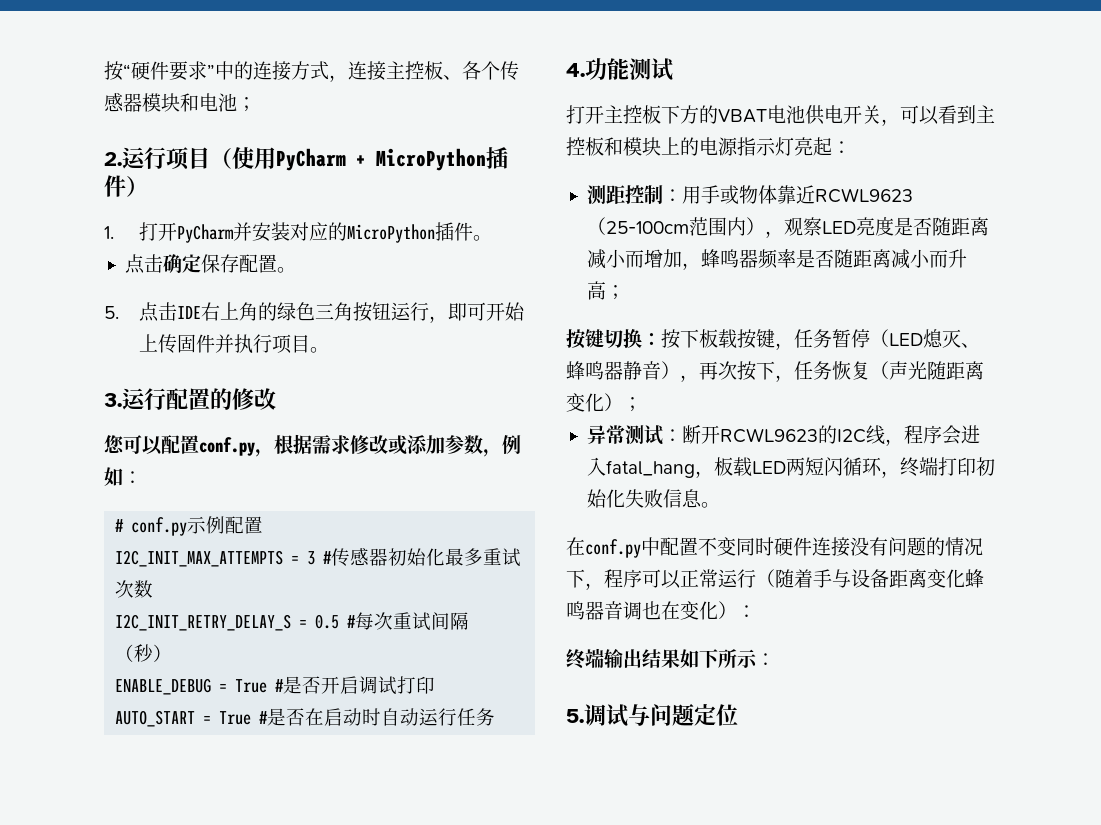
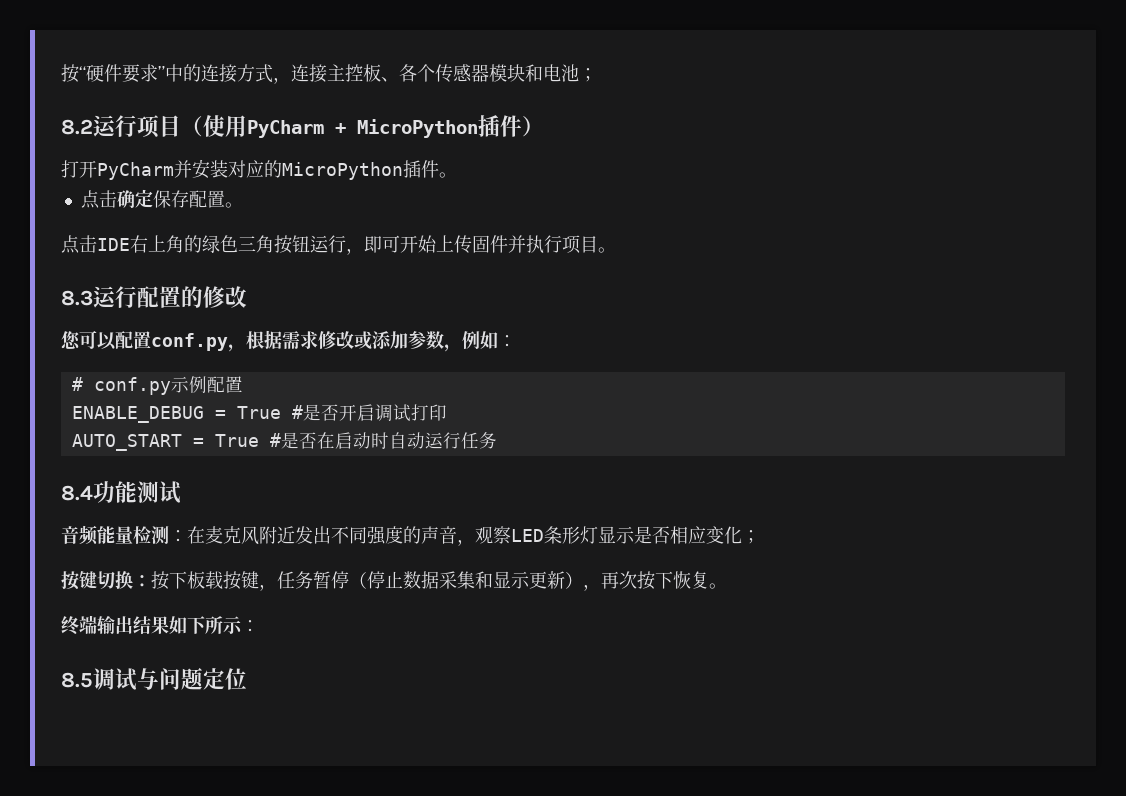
[104,152,122,166] 2. -> [61,119,93,135] 8.2
[104,226,114,239] 1. -> (544, 126) none
[104,306,119,319] 5. -> (243, 205) none
[104,393,122,407] 3. -> [61,290,93,306] 8.3
[115,548,522,567] [115,580,154,598] [115,612,470,631] [115,644,173,662] // I2C_INIT_MAX_ATTEMPTS = 3 #传感器初始化最多重试次数 // I2C_INIT_RETRY_DELAY_S = 0.5 #每次重试间隔（秒） -> (243, 384) none
[566,63,585,77] 4. -> [61,485,93,501] 8.4
[566,105,995,126] [566,137,851,156] [586,185,913,205] [586,217,989,238] [586,249,967,270] [586,281,606,300] 打开主控板下方的VBAT电池供电开关，可以看到主控板和模块上的电源指示灯亮起： // 测距控制：用手或物体靠近RCWL9623（25-100cm范围内），观察LED亮度是否随距离减小而增加，蜂鸣器频率是否随距离减小而升高 -> [61,525,742,546] 音频能量检测：在麦克风附近发出不同强度的声音，观察LED条形灯显示是否相应变化
[889,329,980,348] [566,361,984,382] [566,393,642,412] [586,425,980,446] [586,457,995,478] [586,489,720,508] [566,537,983,558] [566,569,984,590] [566,601,756,620] LED熄灭、蜂鸣器静音），再次按下，任务恢复（声光随距离变化）； // 异常测试：断开RCWL9623的I2C线，程序会进入fatal_hang，板载LED两短闪循环，终端打印初始化失败信息。 // 在conf.py中配置不变同时硬件连接没有问题的情况下，程序可以正常运行（随着手与设备距离变化蜂鸣器音调也在变化）： -> [367,571,727,591] 停止数据采集和显示更新），再次按下恢复。
[566,709,584,723] 5. -> [61,672,93,688] 8.5

